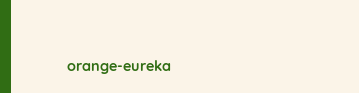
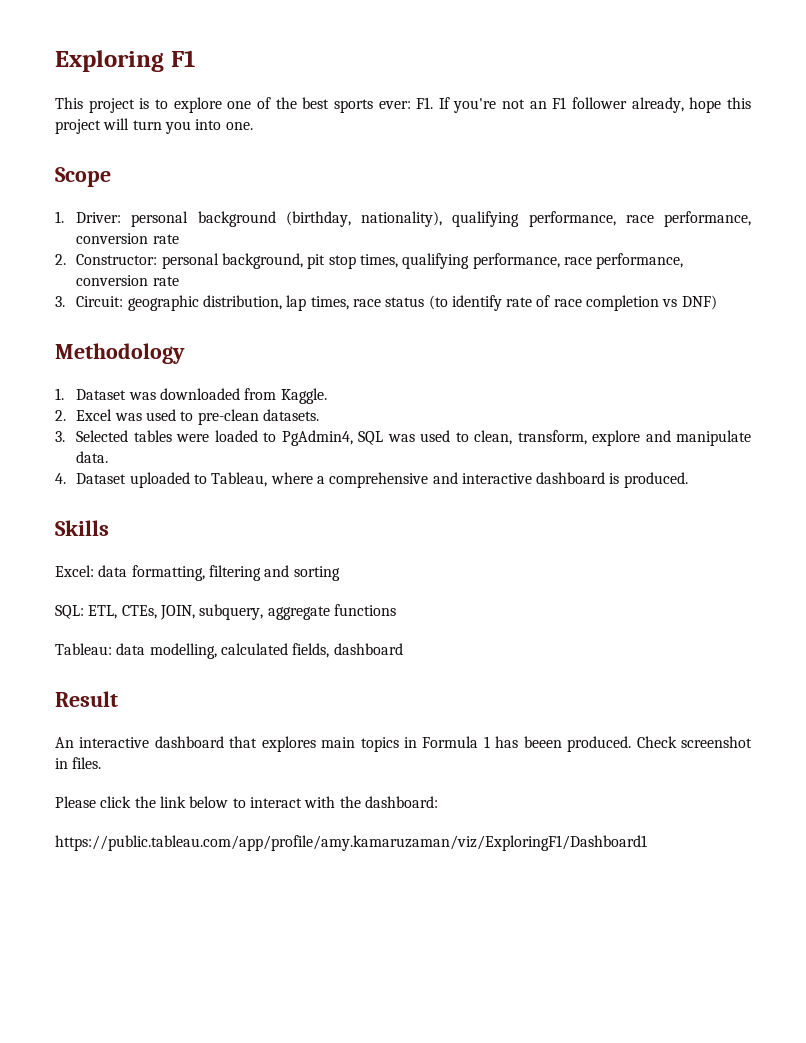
[67,60,171,74] orange-eureka -> [55,50,195,72] [55,97,751,113] [55,118,253,134] [55,167,111,187] [55,211,751,227] [76,233,179,244] [55,253,684,269] [76,275,179,286] [55,295,717,311] [55,343,185,364] [55,388,327,404] [55,409,319,425] [55,430,751,446] [76,451,109,463] [55,472,688,488] [55,520,109,536] [55,565,340,581] [55,604,396,620] [55,643,403,659] [55,691,118,707] [55,736,753,752] [55,757,102,769] [55,796,438,808] [55,835,647,851] Exploring F1 // This project is to explore one of the best sports ever: F1. If you're not an F1 follower already, hope this project will turn you into one. // Scope // 1. Driver: personal background (birthday, nationality), qualifying performance, race performance, conversion rate // 2. Constructor: personal background, pit stop times, qualifying performance, race performance, conversion rate // 3. Circuit: geographic distribution, lap times, race status (to identify rate of race completion vs DNF) // Methodology // 1. Dataset was downloaded from Kaggle. // 2. Excel was used to pre-clean datasets. // 3. Selected tables were loaded to PgAdmin4, SQL was used to clean, transform, explore and manipulate data. // 4. Dataset uploaded to Tableau, where a comprehensive and interactive dashboard is produced. // Skills // Excel: data formatting, filtering and sorting // SQL: ETL, CTEs, JOIN, subquery, aggregate functions // Tableau: data modelling, calculated fields, dashboard // Result // An interactive dashboard that explores main topics in Formula 1 has beeen produced. Check screenshot in files. // Please click the link below to interact with the dashboard: // https://public.tableau.com/app/profile/amy.kamaruzaman/viz/ExploringF1/Dashboard1

